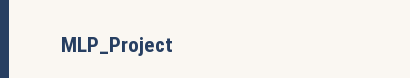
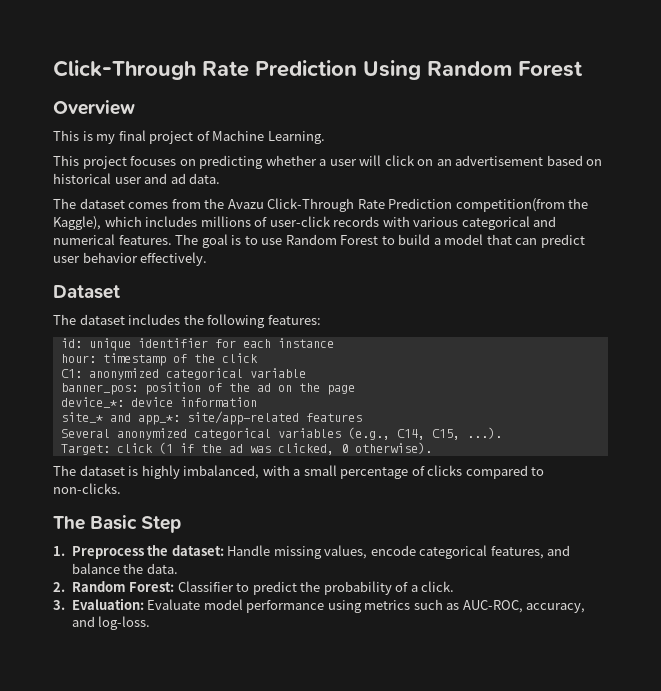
[61,37,173,56] MLP_Project -> [53,60,583,80] [53,100,135,115] [53,130,325,144] [53,155,603,169] [53,173,221,184] [53,198,589,212] [53,216,557,230] [53,234,585,248] [53,252,208,266] [53,285,120,299] [53,314,321,328] [60,338,334,351] [60,353,258,366] [60,368,306,380] [60,382,355,395] [60,397,257,408] [60,411,362,425] [60,427,502,440] [60,442,432,455] [53,465,545,479] [53,483,121,494] [53,515,182,533] [53,545,571,559] [71,563,178,574] [53,581,455,595] [53,598,586,613] [71,616,151,630] Click-Through Rate Prediction Using Random Forest // Overview // This is my final project of Machine Learning. // This project focuses on predicting whether a user will click on an advertisement based on historical user and ad data. // The dataset comes from the Avazu Click-Through Rate Prediction competition(from the Kaggle), which includes millions of user-click records with various categorical and numerical features. The goal is to use Random Forest to build a model that can predict user behavior effectively. // Dataset // The dataset includes the following features: // id: unique identifier for each instance // hour: timestamp of the click // C1: anonymized categorical variable // banner_pos: position of the ad on the page // device_*: device information // site_* and app_*: site/app-related features // Several anonymized categorical variables (e.g., C14, C15, ...). // Target: click (1 if the ad was clicked, 0 otherwise). // The dataset is highly imbalanced, with a small percentage of clicks compared to non-clicks. // The Basic Step // 1. Preprocess the dataset: Handle missing values, encode categorical features, and balance the data. // 2. Random Forest: Classifier to predict the probability of a click. // 3. Evaluation: Evaluate model performance using metrics such as AUC-ROC, accuracy, and log-loss.

